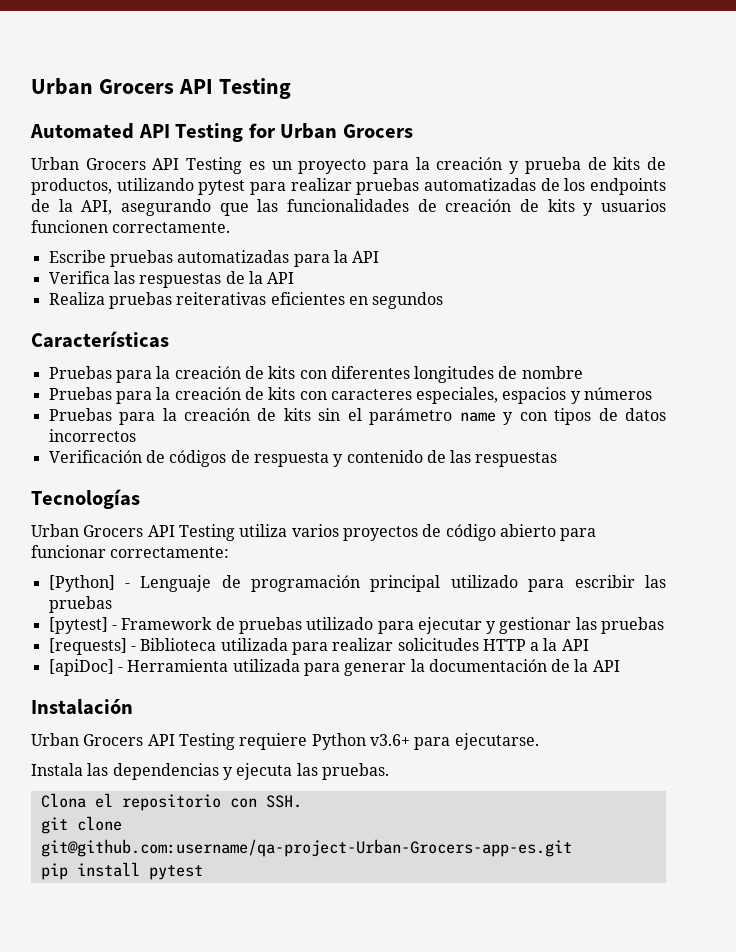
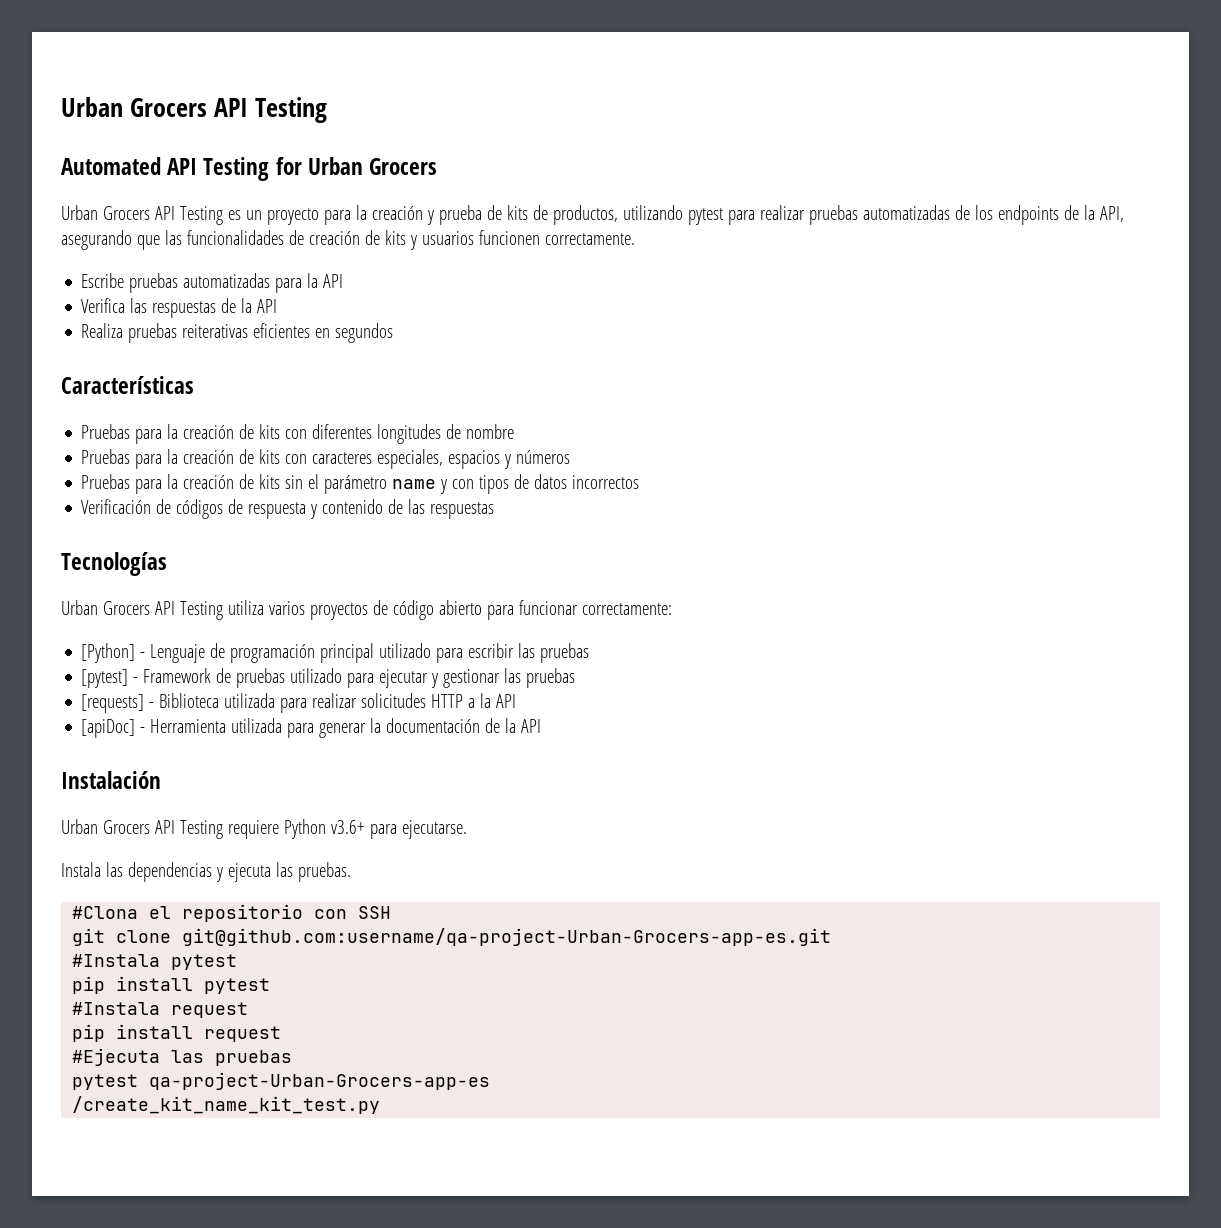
[40,793,86,808] Clona -> [72,906,139,919] #Clona
[265,795,302,808] SSH. -> [358,906,392,919] SSH
(572, 848) none -> [72,954,238,970] // #Instala pytest
(203, 872) none -> [72,1002,249,1018] [72,1024,282,1042] [72,1048,293,1066] [72,1072,491,1090] [72,1096,381,1114] // #Instala request // pip install request // #Ejecuta las pruebas // pytest qa-project-Urban-Grocers-app-es // /create_kit_name_kit_test.py

